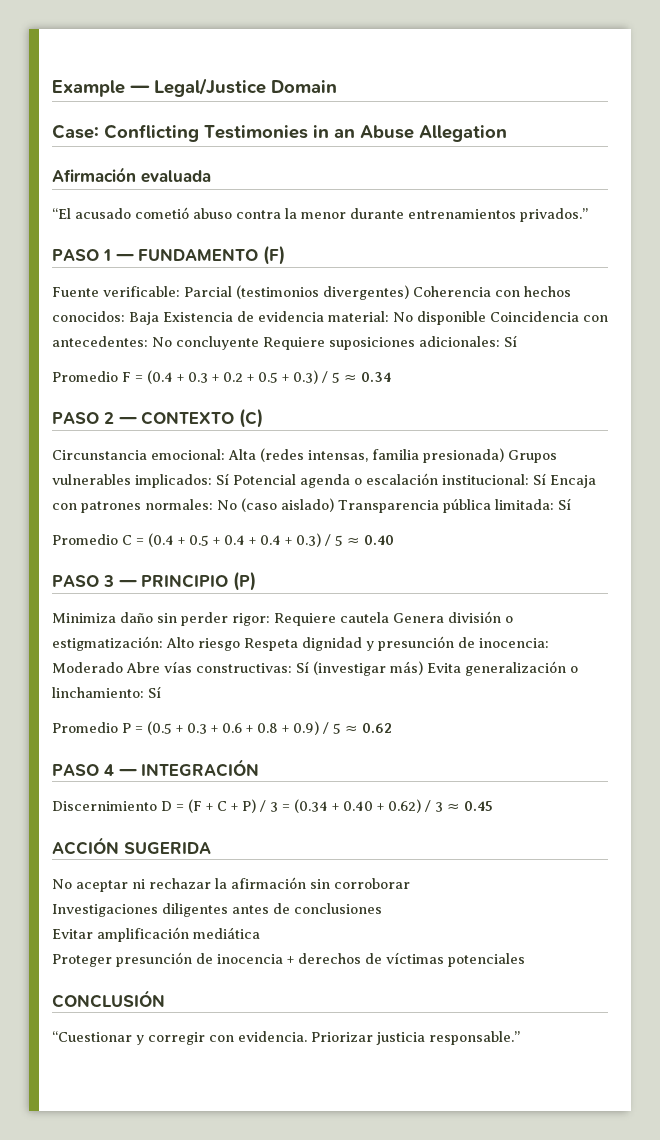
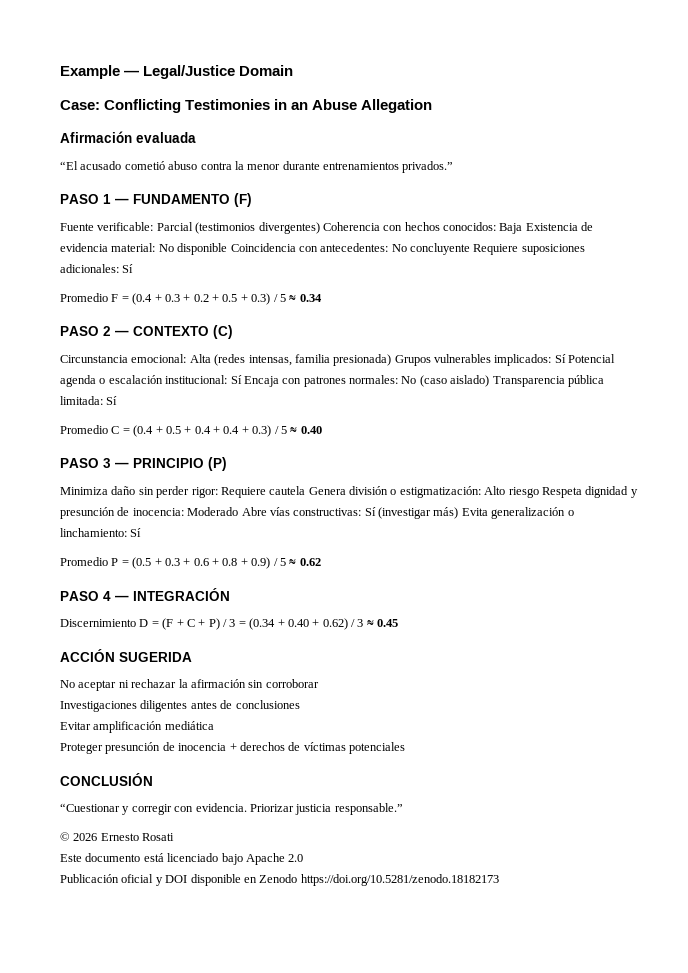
(520, 1038) none -> [60,832,175,841] [60,853,304,865] [60,874,499,886] // © 2026 Ernesto Rosati // Este documento está licenciado bajo Apache 2.0 // Publicación oficial y DOI disponible en Zenodo https://doi.org/10.5281/zenodo.18182173

